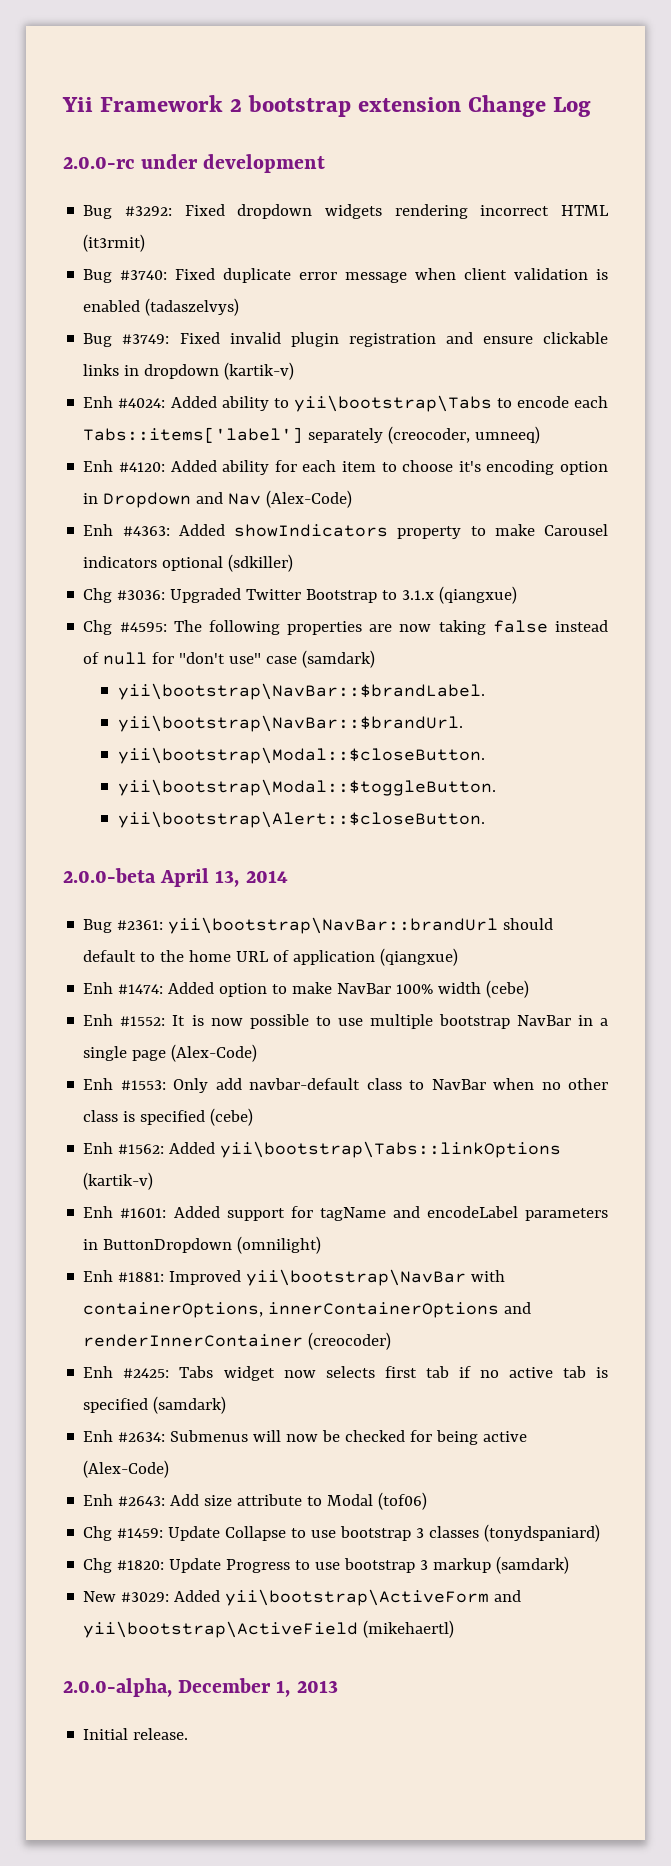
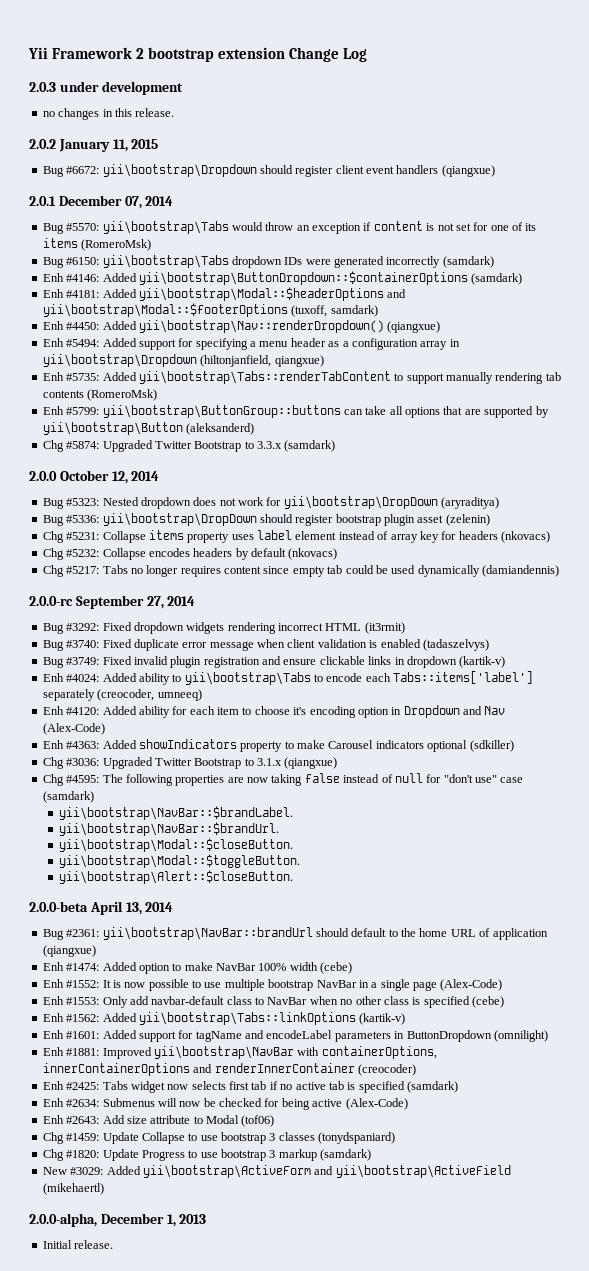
[63,156,135,169] 2.0.0-rc -> [29,82,56,92] 2.0.3
(326, 163) none -> [42,108,175,120] [29,139,159,152] [42,164,495,177] [29,195,174,209] [42,221,537,234] [42,238,152,251] [42,255,494,268] [42,271,523,285] [42,287,407,301] [42,303,378,317] [42,320,441,333] [42,338,460,350] [42,354,324,367] [42,371,561,384] [42,389,158,401] [42,405,549,418] [42,422,255,435] [42,440,336,452] [29,470,160,484] [42,496,500,509] [42,513,490,526] [42,530,550,543] [42,548,338,560] [42,565,559,577] [29,595,196,609] // no changes in this release. // 2.0.2 January 11, 2015 // Bug #6672: yii\bootstrap\Dropdown should register client event handlers (qiangxue) // 2.0.1 December 07, 2014 // Bug #5570: yii\bootstrap\Tabs would throw an exception if content is not set for one of its items (RomeroMsk) // Bug #6150: yii\bootstrap\Tabs dropdown IDs were generated incorrectly (samdark) // Enh #4146: Added yii\bootstrap\ButtonDropdown::$containerOptions (samdark) // Enh #4181: Added yii\bootstrap\Modal::$headerOptions and yii\bootstrap\Modal::$footerOptions (tuxoff, samdark) // Enh #4450: Added yii\bootstrap\Nav::renderDropdown() (qiangxue) // Enh #5494: Added support for specifying a menu header as a configuration array in yii\bootstrap\Dropdown (hiltonjanfield, qiangxue) // Enh #5735: Added yii\bootstrap\Tabs::renderTabContent to support manually rendering tab contents (RomeroMsk) // Enh #5799: yii\bootstrap\ButtonGroup::buttons can take all options that are supported by yii\bootstrap\Button (aleksanderd) // Chg #5874: Upgraded Twitter Bootstrap to 3.3.x (samdark) // 2.0.0 October 12, 2014 // Bug #5323: Nested dropdown does not work for yii\bootstrap\DropDown (aryraditya) // Bug #5336: yii\bootstrap\DropDown should register bootstrap plugin asset (zelenin) // Chg #5231: Collapse items property uses label element instead of array key for headers (nkovacs) // Chg #5232: Collapse encodes headers by default (nkovacs) // Chg #5217: Tabs no longer requires content since empty tab could be used dynamically (damiandennis) // 2.0.0-rc September 27, 2014

